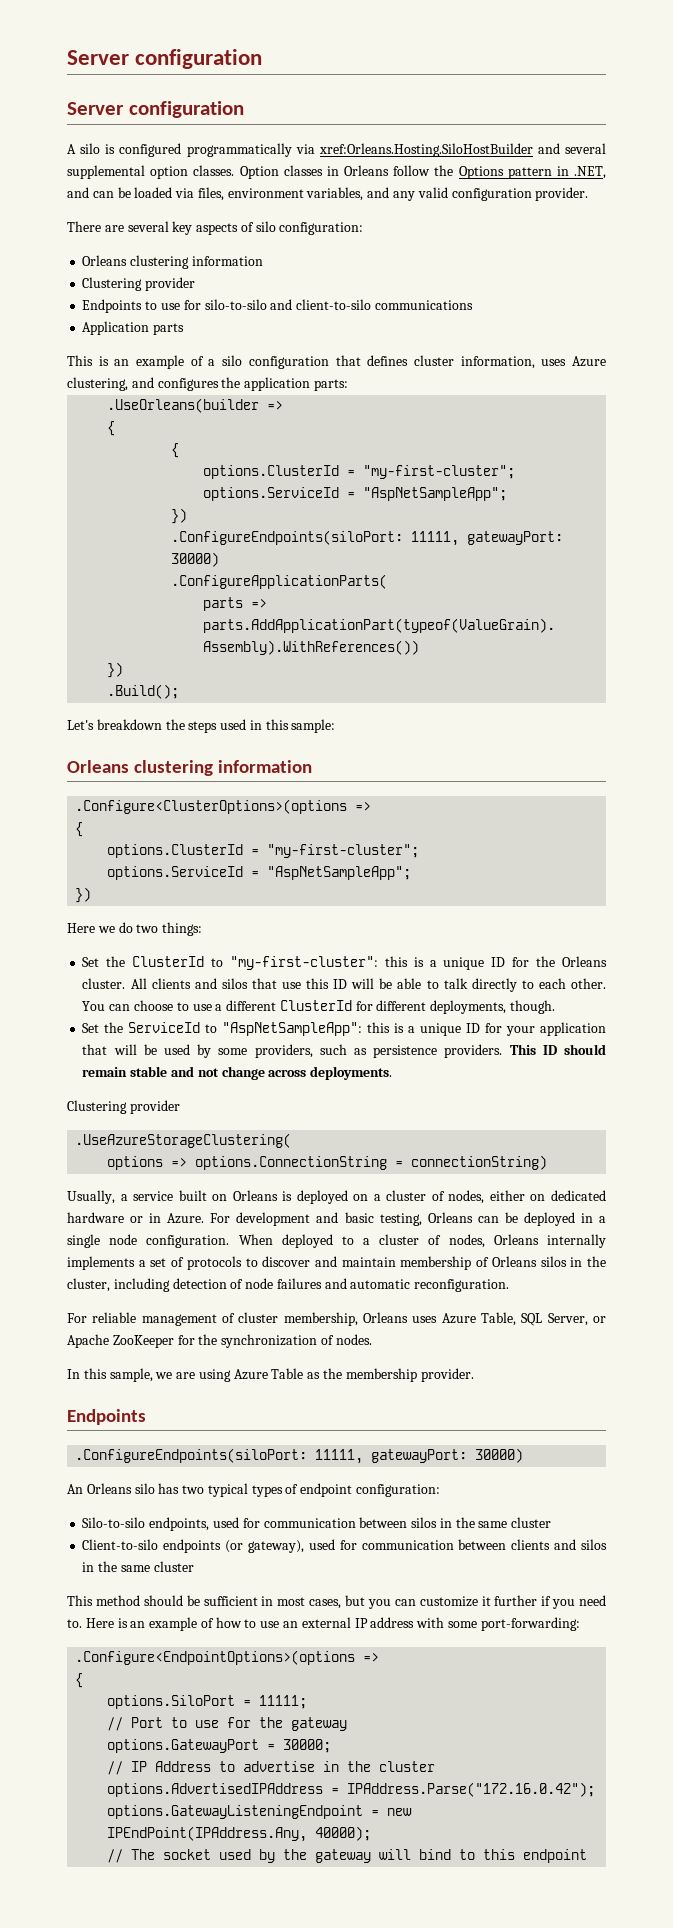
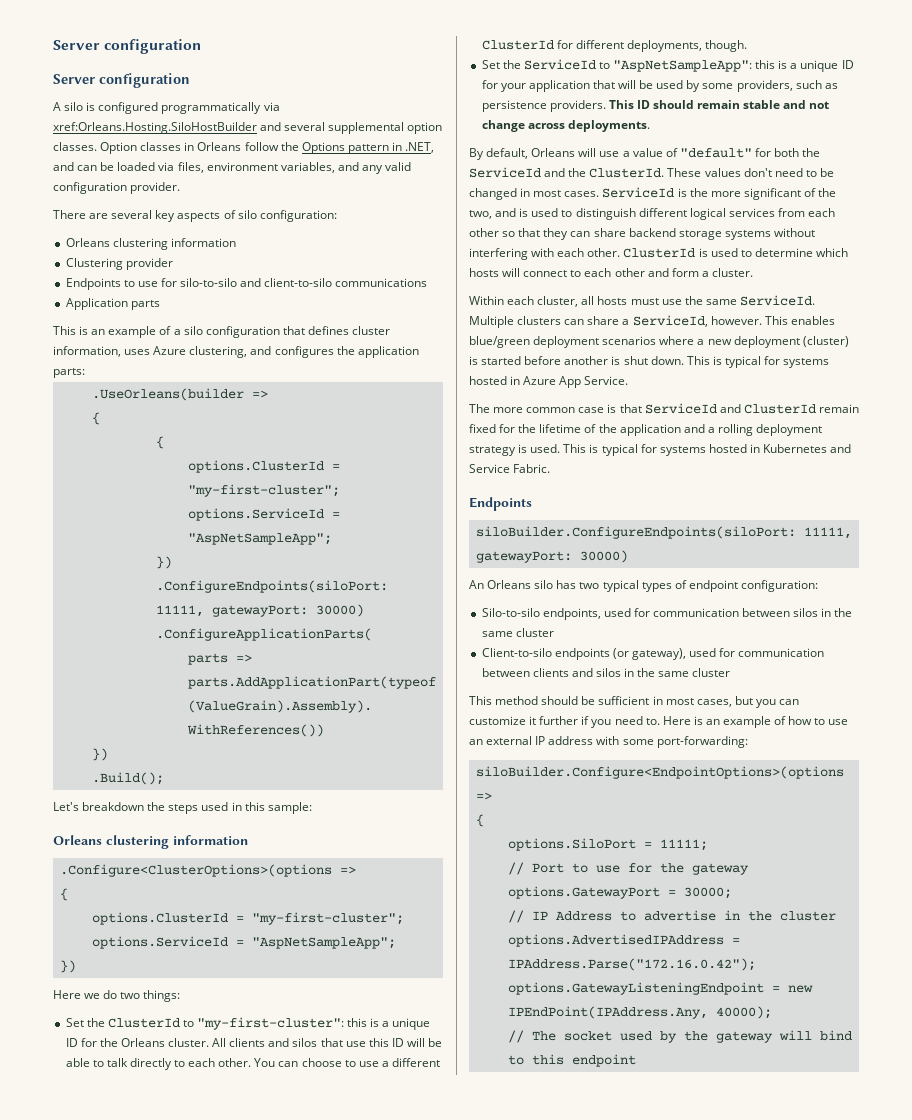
[67,1100,180,1114] [75,1133,292,1148] [107,1155,548,1170] [67,1190,606,1204] [67,1212,606,1226] [67,1234,606,1248] [67,1256,606,1270] [67,1278,510,1292] [67,1312,606,1326] [67,1334,372,1348] [67,1368,474,1382] Clustering provider // .UseAzureStorageClustering( // options => options.ConnectionString = connectionString) // Usually, a service built on Orleans is deployed on a cluster of nodes, either on dedicated hardware or in Azure. For development and basic testing, Orleans can be deployed in a single node configuration. When deployed to a cluster of nodes, Orleans internally implements a set of protocols to discover and maintain membership of Orleans silos in the cluster, including detection of node failures and automatic reconfiguration. // For reliable management of cluster membership, Orleans uses Azure Table, SQL Server, or Apache ZooKeeper for the synchronization of nodes. // In this sample, we are using Azure Table as the membership provider. -> [469,148,821,160] [469,167,834,178] [469,187,837,200] [469,208,836,220] [469,228,815,240] [469,248,848,260] [469,268,753,277] [469,295,815,307] [469,315,835,328] [469,336,849,348] [469,356,830,368] [469,376,629,388] [469,403,859,414] [469,424,823,436] [469,444,852,456] [469,464,551,473] By default, Orleans will use a value of "default" for both the ServiceId and the ClusterId. These values don't need to be changed in most cases. ServiceId is the more significant of the two, and is used to distinguish different logical services from each other so that they can share backend storage systems without interfering with each other. ClusterId is used to determine which hosts will connect to each other and form a cluster. // Within each cluster, all hosts must use the same ServiceId. Multiple clusters can share a ServiceId, however. This enables blue/green deployment scenarios where a new deployment (cluster) is started before another is shut down. This is typical for systems hosted in Azure App Service. // The more common case is that ServiceId and ClusterId remain fixed for the lifetime of the application and a rolling deployment strategy is used. This is typical for systems hosted in Kubernetes and Service Fabric.
[75,1448,308,1463] .ConfigureEndpoints(siloPort: -> [475,526,796,539] siloBuilder.ConfigureEndpoints(siloPort:
[75,1650,356,1665] .Configure<EndpointOptions>(options -> [475,766,844,779] siloBuilder.Configure<EndpointOptions>(options

